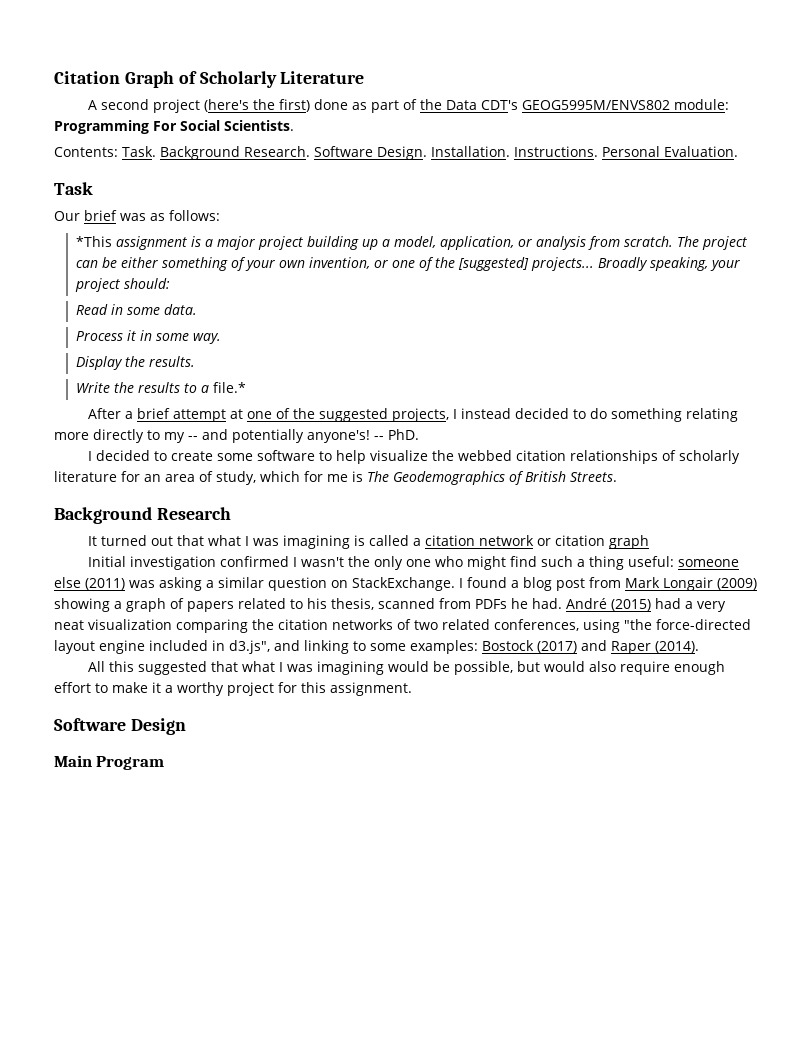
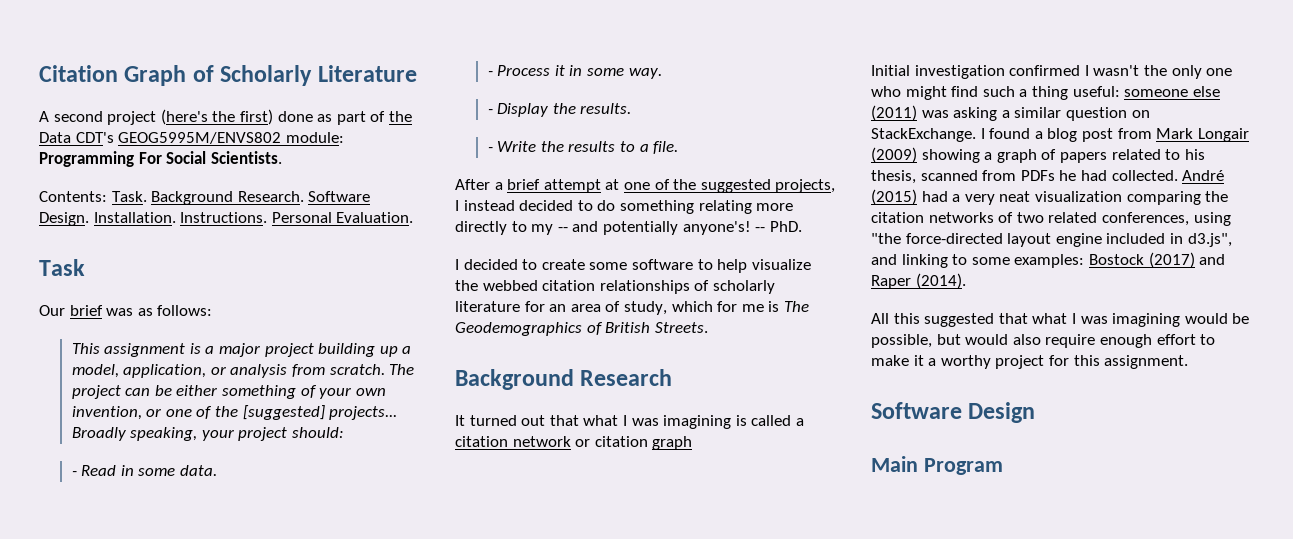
[75,236,112,247] *This -> [71,343,100,354] This
(170, 283) none -> [71,471,77,476] -
(197, 309) none -> [487,71,493,76] -
(221, 338) none -> [487,109,493,114] -
(195, 361) none -> [487,147,493,152] -
[212,382,246,393] file.* -> [653,141,679,154] file.
[532,598,562,609] had. -> [1080,170,1178,181] had collected.

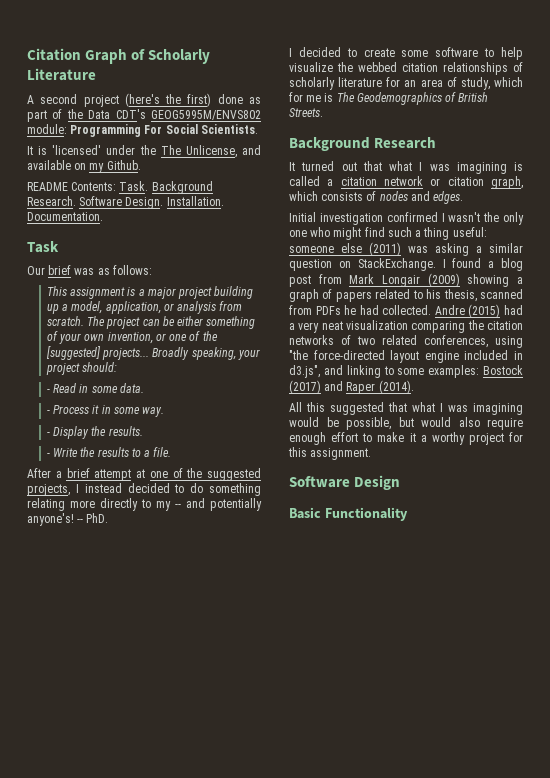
(282, 157) none -> [27,145,261,158] [27,160,141,173] [27,182,68,191] It is 'licensed' under the The Unlicense, and available on my Github. // README
[180,212,414,223] Instructions. Personal Evaluation. -> [27,212,103,221] Documentation.
[652,436,693,450] graph -> [491,176,523,189] [289,191,464,204] graph, which consists of nodes and edges.
[1182,170,1225,181] André -> [434,305,465,315] Andre
[871,456,1003,475] Main Program -> [289,507,408,521] Basic Functionality

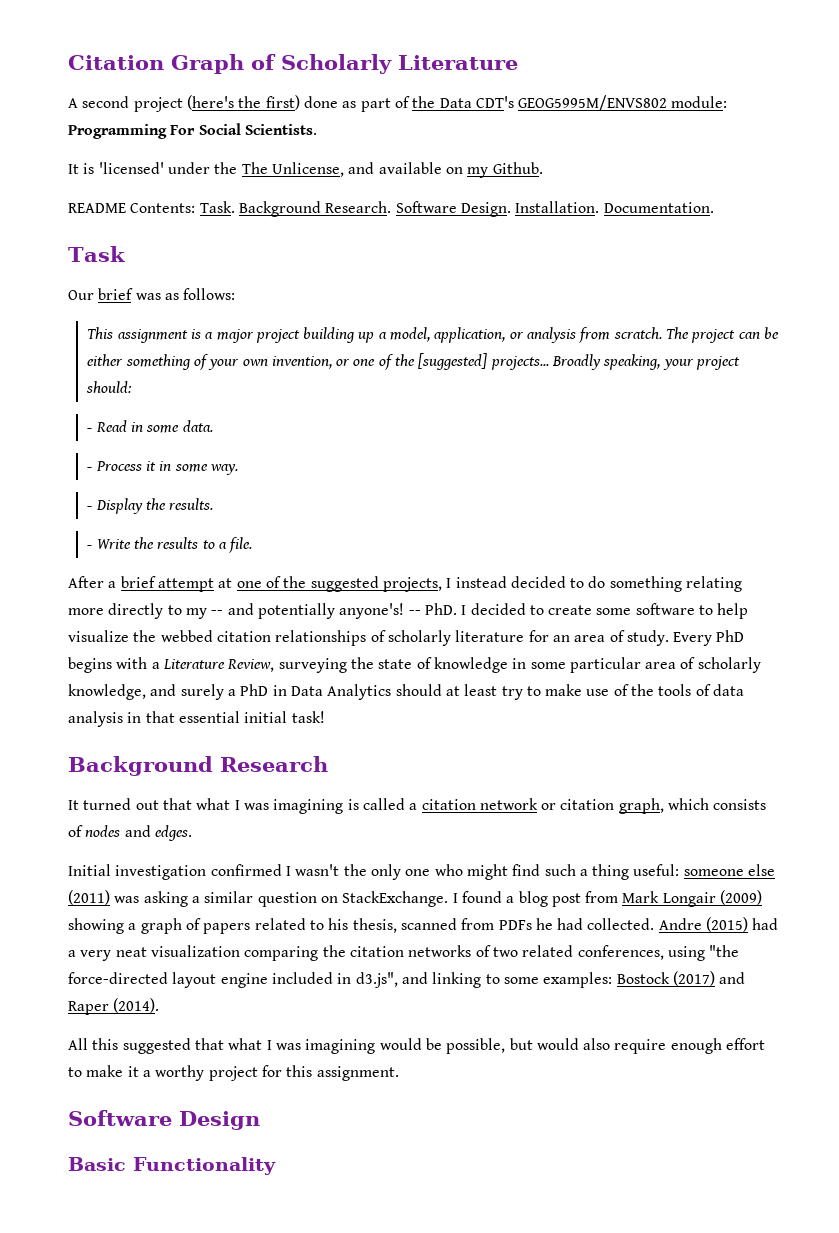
(109, 518) // -> (457, 609) none
[460,77,523,90] [289,92,489,105] [289,108,323,117] study, which for me is The Geodemographics of British Streets. -> [626,630,745,646] [68,657,761,673] [68,684,745,700] [68,711,325,727] study. Every PhD begins with a Literature Review, surveying the state of knowledge in some particular area of scholarly knowledge, and surely a PhD in Data Analytics should at least try to make use of the tools of data analysis in that essential initial task!

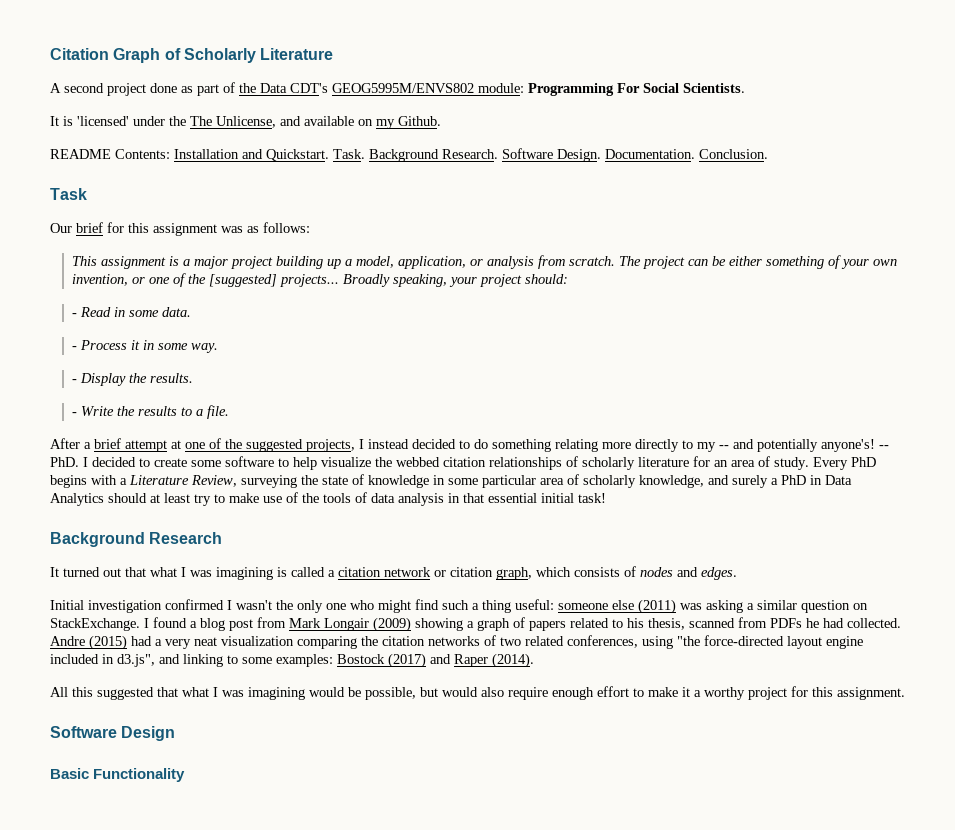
[186,95,300,110] (here's the first) -> (146, 89) none
(196, 208) none -> [174,149,329,161] Installation and Quickstart.
[515,201,600,213] Installation. -> (601, 155) none
(714, 207) none -> [699,149,768,159] Conclusion.
(134, 294) none -> [107,222,217,236] for this assignment

